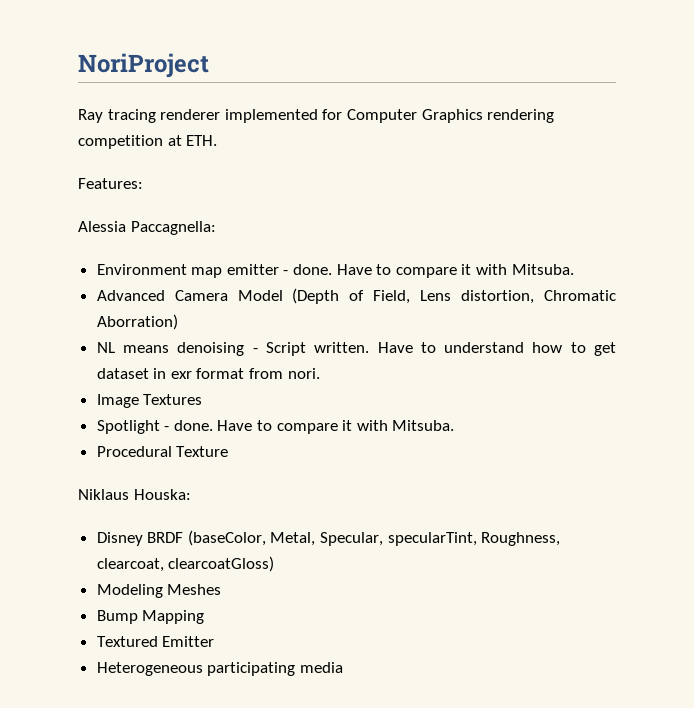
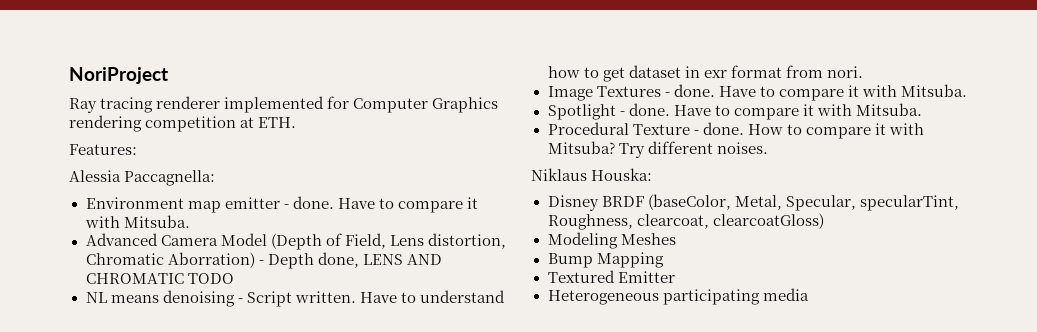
(178, 322) none -> [258,252,442,269] [85,273,234,284] - Depth done, LENS AND CHROMATIC TODO
(203, 399) none -> [664,84,967,101] - done. Have to compare it with Mitsuba.
(229, 451) none -> [693,122,924,139] [547,141,768,158] - done. How to compare it with Mitsuba? Try different noises.

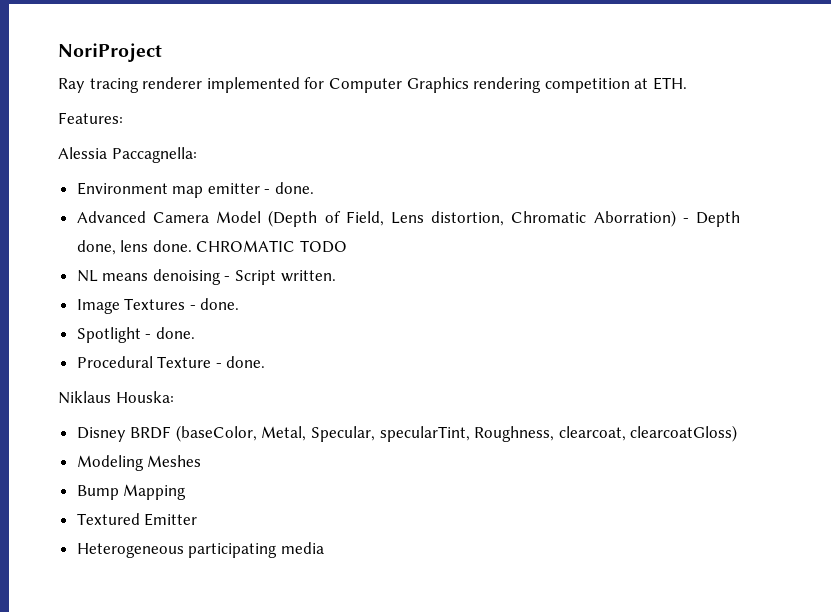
[337,197,478,213] [84,215,190,228] Have to compare it with Mitsuba. -> (315, 188) none
[362,254,442,265] LENS AND -> [120,240,192,252] lens done.
[359,290,505,303] [547,65,863,82] [547,84,967,101] [547,103,922,120] [547,122,924,139] [547,141,768,158] Have to understand how to get dataset in exr format from nori. // Image Textures - done. Have to compare it with Mitsuba. // Spotlight - done. Have to compare it with Mitsuba. // Procedural Texture - done. How to compare it with Mitsuba? Try different noises. -> [76,298,240,314] [76,327,195,343] [76,356,266,368] // Image Textures - done. // Spotlight - done. // Procedural Texture - done.

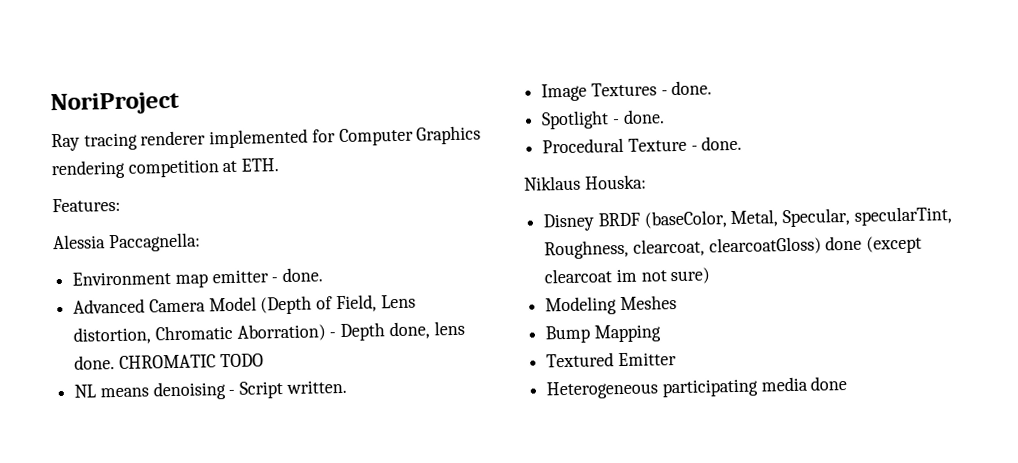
(738, 433) none -> [825,235,923,254] [544,267,711,285] done (except clearcoat im not sure)
(324, 548) none -> [810,375,848,391] done

